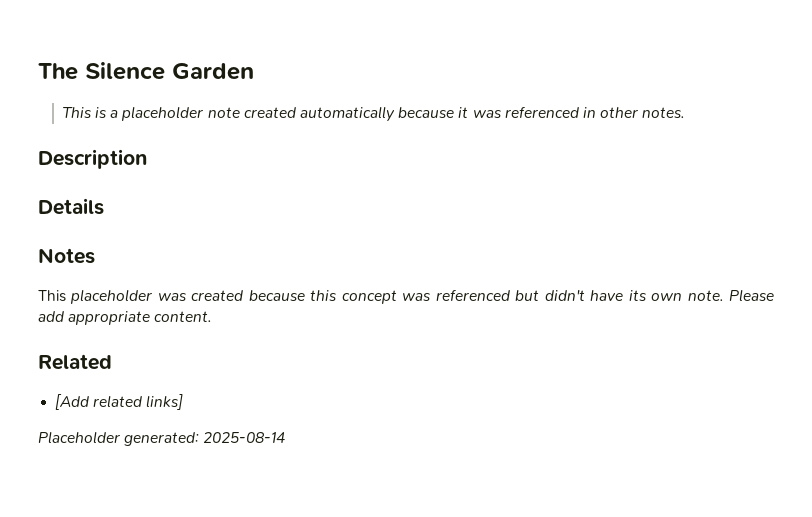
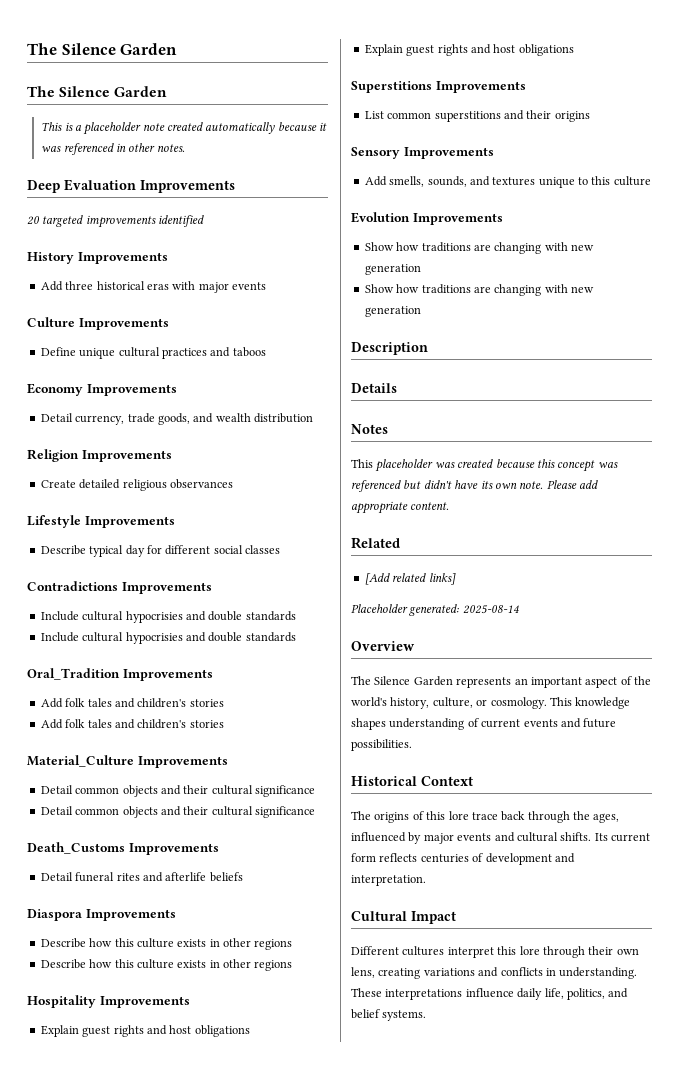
[38,62,254,80] The Silence Garden -> [27,43,178,55] [27,86,168,97] The Silence Garden // The Silence Garden
(686, 112) none -> [27,179,235,193] [27,215,205,228] [27,252,168,264] [40,281,266,293] [27,317,169,330] [40,347,266,359] [27,383,177,396] [40,413,313,425] [27,449,172,462] [40,479,233,491] [27,515,175,528] [40,545,280,557] [27,581,212,594] [40,611,296,623] [40,632,296,644] [27,668,213,681] [40,698,224,708] [40,719,224,729] [27,755,228,768] [40,785,315,797] [40,806,315,818] [27,842,219,855] [40,872,243,882] [27,909,176,921] [40,938,293,950] [40,959,293,971] [27,995,190,1008] [40,1025,250,1037] [364,44,574,56] [351,81,526,93] [364,110,590,122] [351,147,494,159] [364,176,651,188] [351,212,503,225] [364,242,594,254] [364,264,421,275] [364,284,594,296] [364,306,421,317] // Deep Evaluation Improvements // 20 targeted improvements identified // History Improvements // Add three historical eras with major events // Culture Improvements // Define unique cultural practices and taboos // Economy Improvements // Detail currency, trade goods, and wealth distribution // Religion Improvements // Create detailed religious observances // Lifestyle Improvements // Describe typical day for different social classes // Contradictions Improvements // Include cultural hypocrisies and double standards // Include cultural hypocrisies and double standards // Oral_Tradition Improvements // Add folk tales and children's stories // Add folk tales and children's stories // Material_Culture Improvements // Detail common objects and their cultural significance // Detail common objects and their cultural significance // Death_Customs Improvements // Detail funeral rites and afterlife beliefs // Diaspora Improvements // Describe how this culture exists in other regions // Describe how this culture exists in other regions // Hospitality Improvements // Explain guest rights and host obligations // Explain guest rights and host obligations // Superstitions Improvements // List common superstitions and their origins // Sensory Improvements // Add smells, sounds, and textures unique to this culture // Evolution Improvements // Show how traditions are changing with new generation // Show how traditions are changing with new generation
(286, 437) none -> [351,641,415,651] [351,676,651,688] [351,697,631,709] [351,718,617,730] [351,739,412,751] [351,776,473,786] [351,811,620,823] [351,832,650,844] [351,853,575,865] [351,875,426,886] [351,911,456,924] [351,946,639,958] [351,967,638,979] [351,988,629,1000] [351,1009,427,1021] // Overview // The Silence Garden represents an important aspect of the world's history, culture, or cosmology. This knowledge shapes understanding of current events and future possibilities. // Historical Context // The origins of this lore trace back through the ages, influenced by major events and cultural shifts. Its current form reflects centuries of development and interpretation. // Cultural Impact // Different cultures interpret this lore through their own lens, creating variations and conflicts in understanding. These interpretations influence daily life, politics, and belief systems.

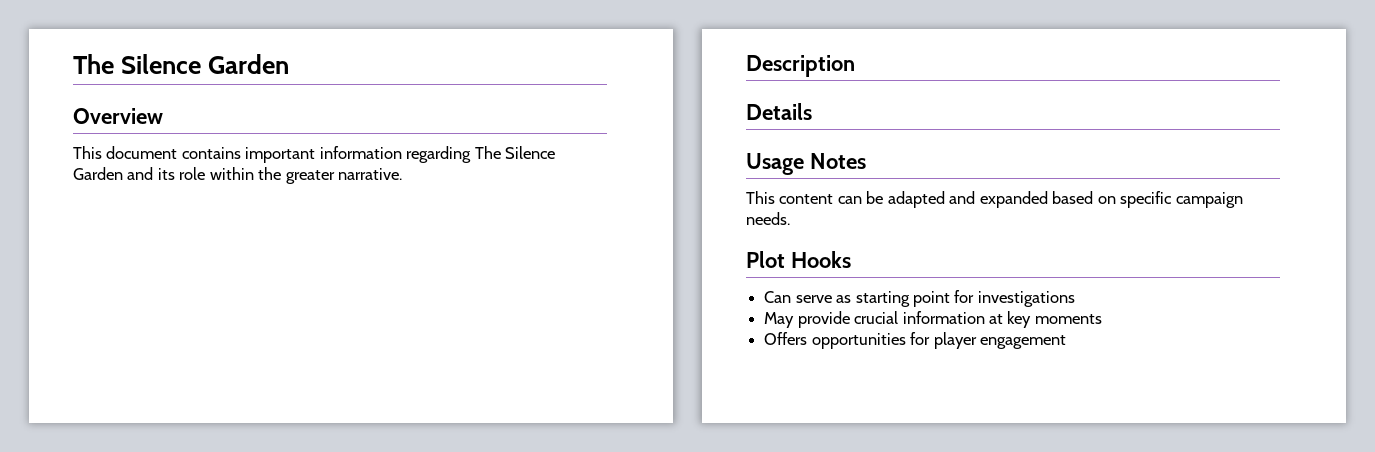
[27,43,178,55] [27,86,168,97] [41,122,328,135] [41,143,185,155] [27,179,235,193] [27,215,205,228] [27,252,168,264] [40,281,266,293] [27,317,169,330] [40,347,266,359] [27,383,177,396] [40,413,313,425] [27,449,172,462] [40,479,233,491] [27,515,175,528] [40,545,280,557] [27,581,212,594] [40,611,296,623] [40,632,296,644] [27,668,213,681] [40,698,224,708] [40,719,224,729] [27,755,228,768] [40,785,315,797] [40,806,315,818] [27,842,219,855] [40,872,243,882] [27,909,176,921] [40,938,293,950] [40,959,293,971] [27,995,190,1008] [40,1025,250,1037] [364,44,574,56] [351,81,526,93] [364,110,590,122] [351,147,494,159] [364,176,651,188] [351,212,503,225] [364,242,594,254] [364,264,421,275] [364,284,594,296] [364,306,421,317] The Silence Garden // The Silence Garden // This is a placeholder note created automatically because it was referenced in other notes. // Deep Evaluation Improvements // 20 targeted improvements identified // History Improvements // Add three historical eras with major events // Culture Improvements // Define unique cultural practices and taboos // Economy Improvements // Detail currency, trade goods, and wealth distribution // Religion Improvements // Create detailed religious observances // Lifestyle Improvements // Describe typical day for different social classes // Contradictions Improvements // Include cultural hypocrisies and double standards // Include cultural hypocrisies and double standards // Oral_Tradition Improvements // Add folk tales and children's stories // Add folk tales and children's stories // Material_Culture Improvements // Detail common objects and their cultural significance // Detail common objects and their cultural significance // Death_Customs Improvements // Detail funeral rites and afterlife beliefs // Diaspora Improvements // Describe how this culture exists in other regions // Describe how this culture exists in other regions // Hospitality Improvements // Explain guest rights and host obligations // Explain guest rights and host obligations // Superstitions Improvements // List common superstitions and their origins // Sensory Improvements // Add smells, sounds, and textures unique to this culture // Evolution Improvements // Show how traditions are changing with new generation // Show how traditions are changing with new generation -> [73,54,290,74] [73,108,163,124] [73,146,556,163] [73,167,403,184] The Silence Garden // Overview // This document contains important information regarding The Silence Garden and its role within the greater narrative.
(397, 388) none -> [746,153,804,175] Usage
[375,459,618,472] [351,480,598,492] [351,501,450,514] [351,537,400,549] [364,573,456,585] [351,604,519,616] [351,641,415,651] [351,676,651,688] [351,697,631,709] [351,718,617,730] [351,739,412,751] [351,776,473,786] [351,811,620,823] [351,832,650,844] [351,853,575,865] [351,875,426,886] [351,911,456,924] [351,946,639,958] [351,967,638,979] [351,988,629,1000] [351,1009,427,1021] placeholder was created because this concept was referenced but didn't have its own note. Please add appropriate content. // Related // [Add related links] // Placeholder generated: 2025-08-14 // Overview // The Silence Garden represents an important aspect of the world's history, culture, or cosmology. This knowledge shapes understanding of current events and future possibilities. // Historical Context // The origins of this lore trace back through the ages, influenced by major events and cultural shifts. Its current form reflects centuries of development and interpretation. // Cultural Impact // Different cultures interpret this lore through their own lens, creating variations and conflicts in understanding. These interpretations influence daily life, politics, and belief systems. -> [779,191,1243,208] [746,212,790,225] [746,251,851,268] [764,290,1075,307] [764,311,1102,328] [764,332,1066,349] content can be adapted and expanded based on specific campaign needs. // Plot Hooks // Can serve as starting point for investigations // May provide crucial information at key moments // Offers opportunities for player engagement

